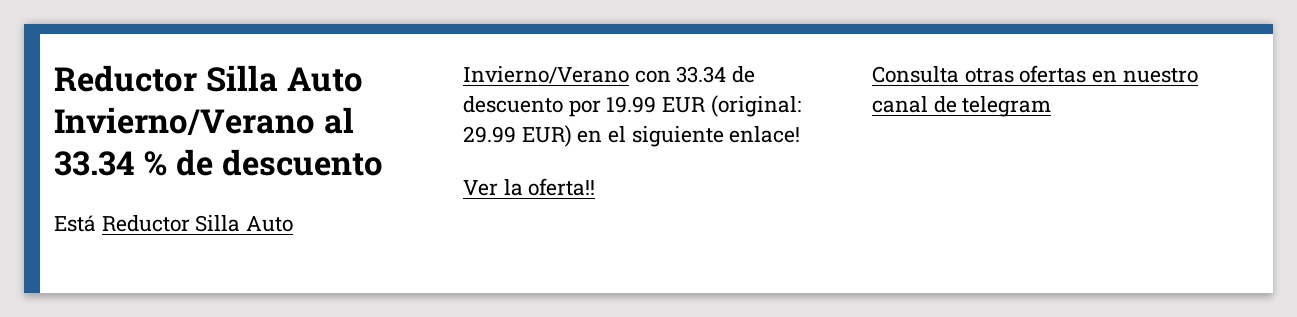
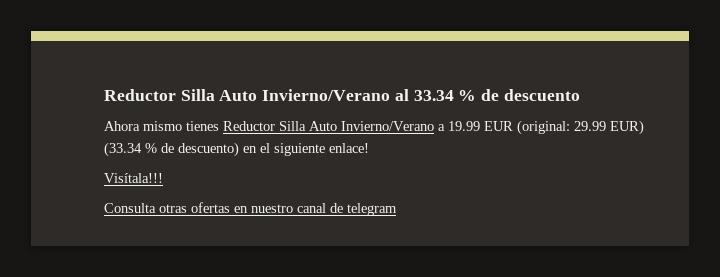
[54,215,294,232] [463,66,756,84] [463,96,601,117] Está Reductor Silla Auto Invierno/Verano con 33.34 de descuento por -> [104,121,445,131] Ahora mismo tienes Reductor Silla Auto Invierno/Verano a
(572, 136) none -> [104,142,239,157] (33.34 % de descuento)
[463,178,596,196] Ver la oferta!! -> [104,173,163,183] Visítala!!!

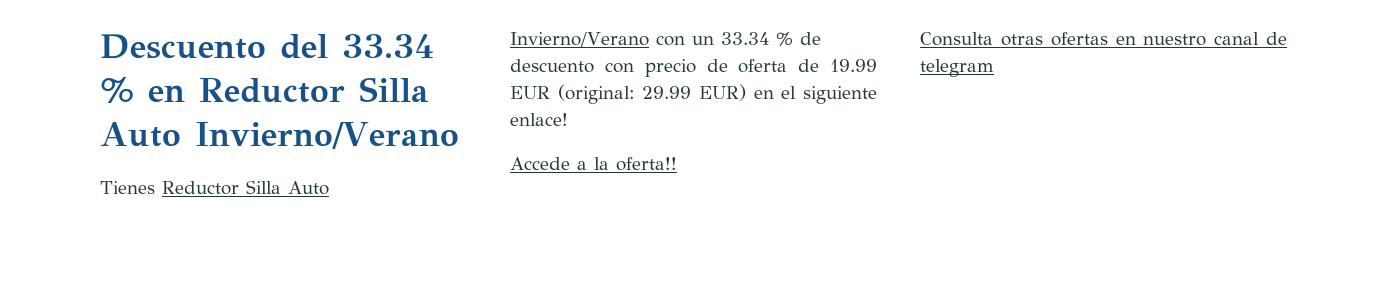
[104,89,580,101] [104,121,445,131] Reductor Silla Auto Invierno/Verano al 33.34 % de descuento // Ahora mismo tienes Reductor Silla Auto Invierno/Verano a -> [100,34,434,59] [100,77,429,103] [100,122,459,149] [100,180,329,195] [510,32,821,47] [510,59,820,77] Descuento del 33.34 % en Reductor Silla Auto Invierno/Verano // Tienes Reductor Silla Auto Invierno/Verano con un 33.34 % de descuento con precio de oferta de
[104,142,239,157] (33.34 % de descuento) -> (746, 92) none
[104,173,163,183] Visítala!!! -> [510,157,677,171] Accede a la oferta!!

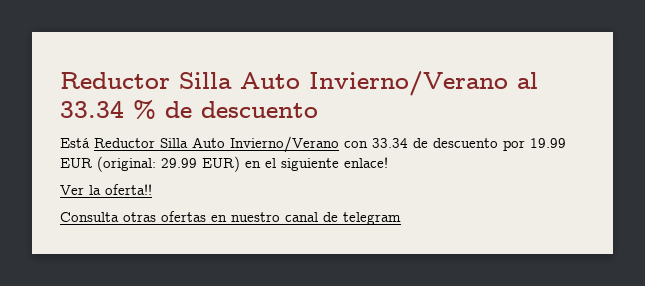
[100,34,434,59] [100,77,429,103] [100,122,459,149] [100,181,155,194] Descuento del 33.34 % en Reductor Silla Auto Invierno/Verano // Tienes -> [60,71,538,96] [60,100,318,119] [60,138,90,148] Reductor Silla Auto Invierno/Verano al 33.34 % de descuento // Está
[691,32,821,46] [510,59,820,77] un 33.34 % de descuento con precio de oferta de -> [372,138,525,151] 33.34 de descuento por
[510,157,587,170] Accede a -> [60,185,84,195] Ver

